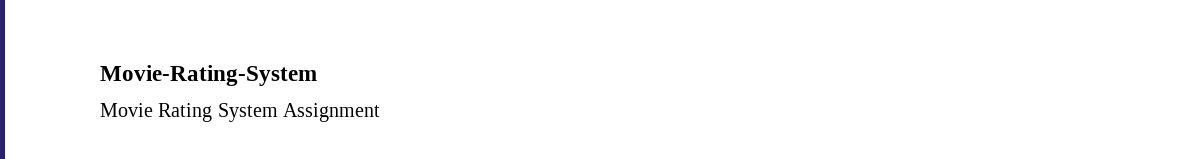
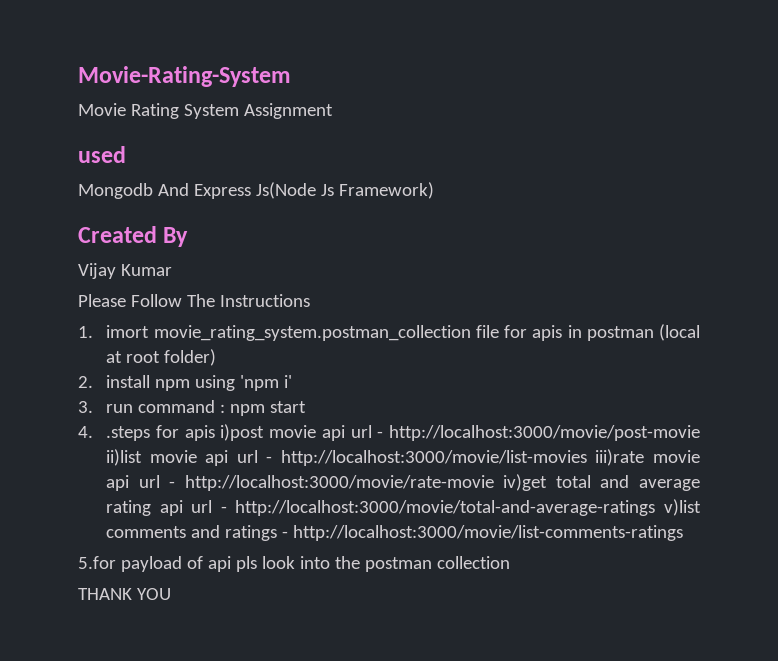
(381, 112) none -> [78,146,126,163] [78,182,434,199] [78,226,189,247] [78,263,172,279] [78,294,310,307] [78,324,700,341] [106,349,217,366] [78,375,293,391] [78,400,307,416] [78,424,700,441] [106,449,700,466] [106,474,700,491] [106,499,701,516] [106,525,684,541] [78,556,510,572] [78,588,171,600] // used // Mongodb And Express Js(Node Js Framework) // Created By // Vijay Kumar // Please Follow The Instructions // 1. imort movie_rating_system.postman_collection file for apis in postman (local at root folder) // 2. install npm using 'npm i' // 3. run command : npm start // 4. .steps for apis i)post movie api url - http://localhost:3000/movie/post-movie ii)list movie api url - http://localhost:3000/movie/list-movies iii)rate movie api url - http://localhost:3000/movie/rate-movie iv)get total and average rating api url - http://localhost:3000/movie/total-and-average-ratings v)list comments and ratings - http://localhost:3000/movie/list-comments-ratings // 5.for payload of api pls look into the postman collection // THANK YOU

